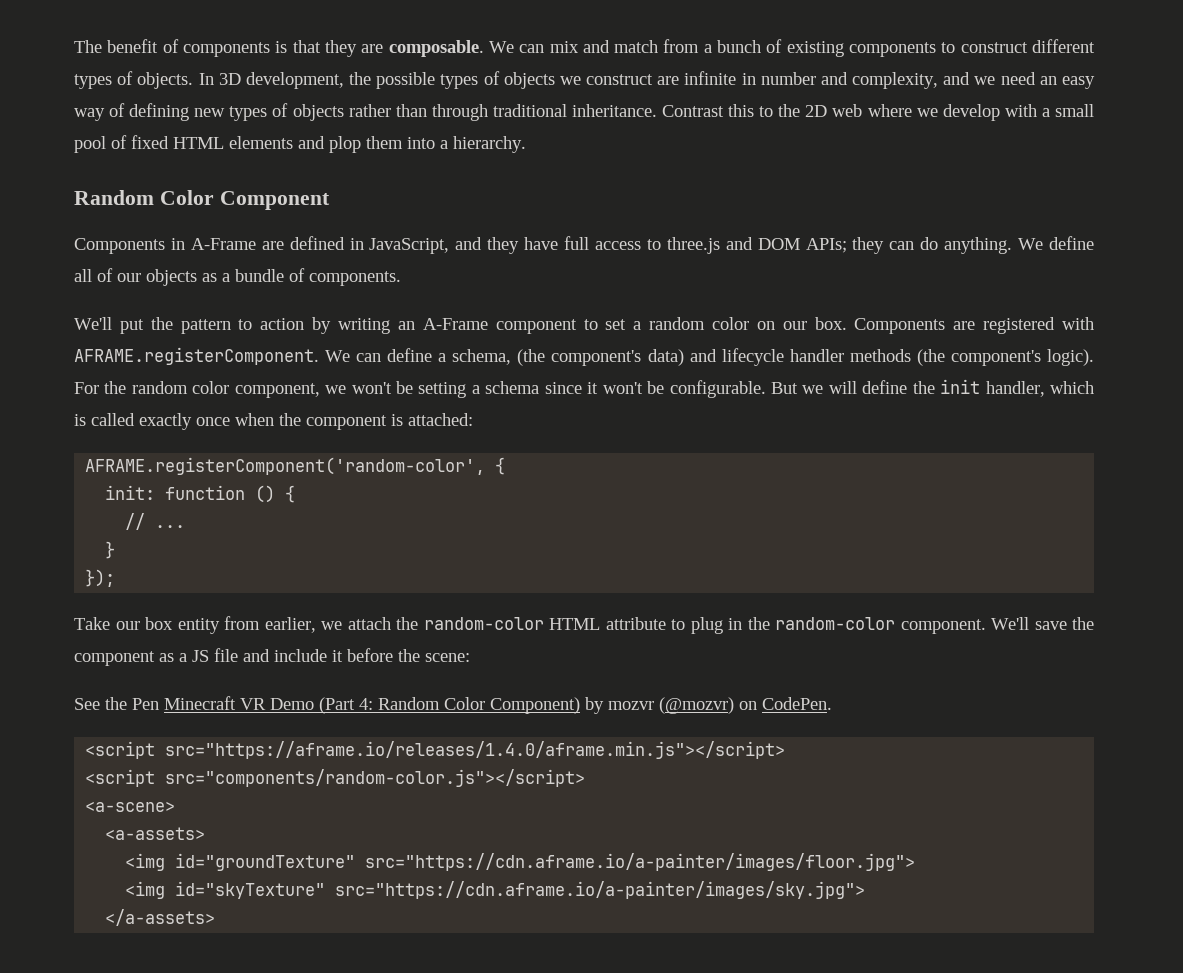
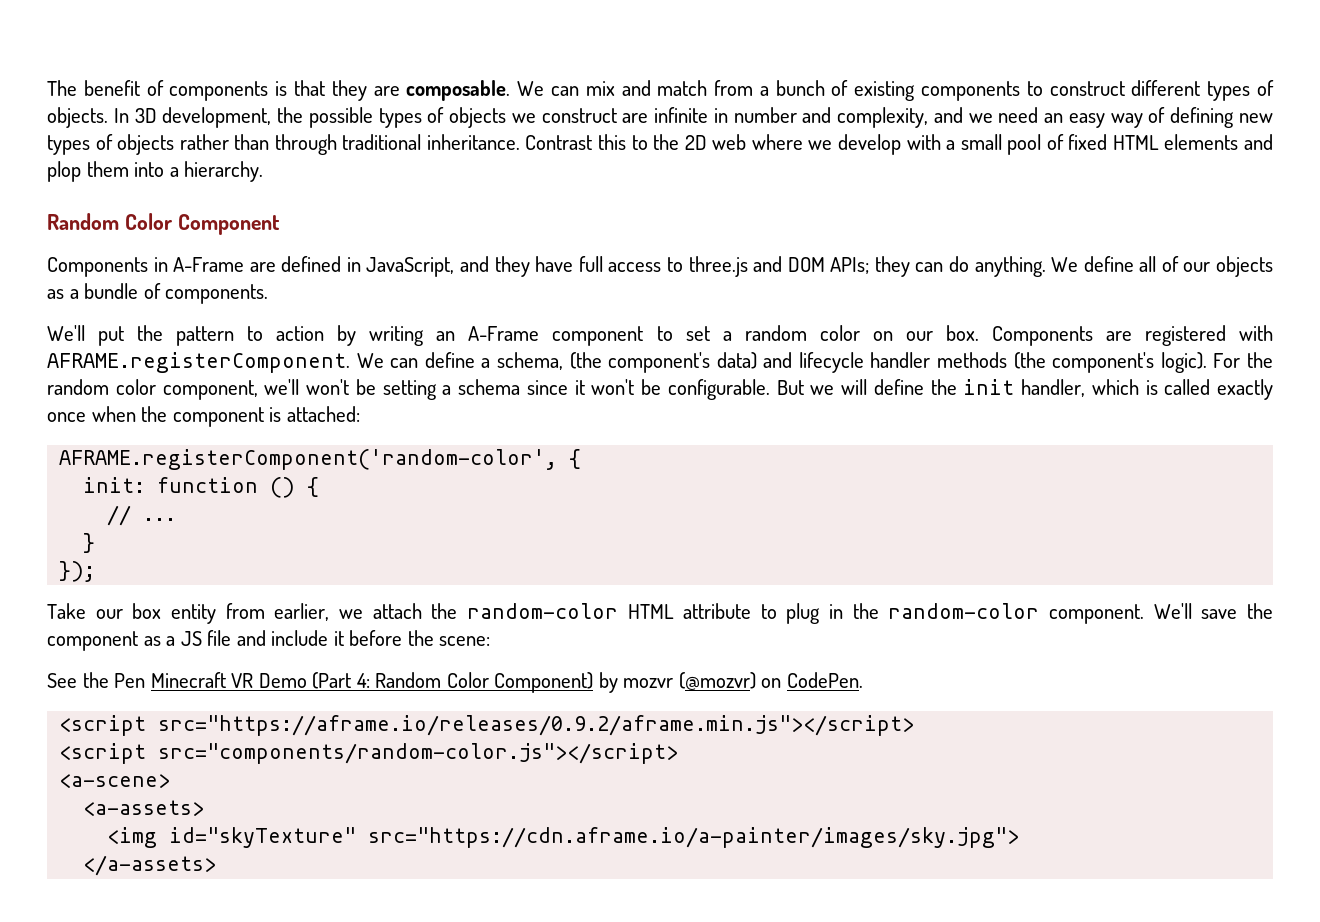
[325,385,347,394] we -> [264,379,300,395] we'll
[165,741,786,759] src="https://aframe.io/releases/1.4.0/aframe.min.js"></script> -> [158,715,915,736] src="https://aframe.io/releases/0.9.2/aframe.min.js"></script>
[125,853,916,871] // <img id="groundTexture" src="https://cdn.aframe.io/a-painter/images/floor.jpg"> -> (205, 808) none

